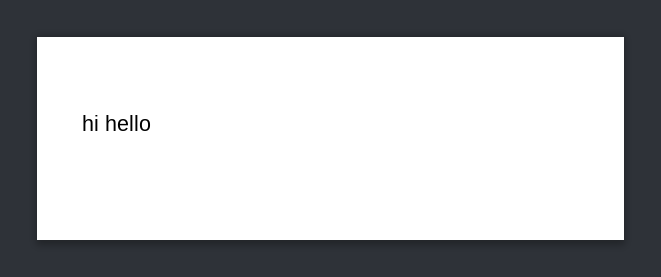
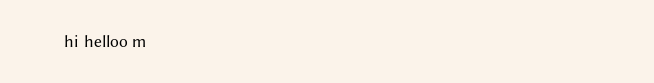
[105,115,151,131] hello -> [83,35,147,47] helloo m

